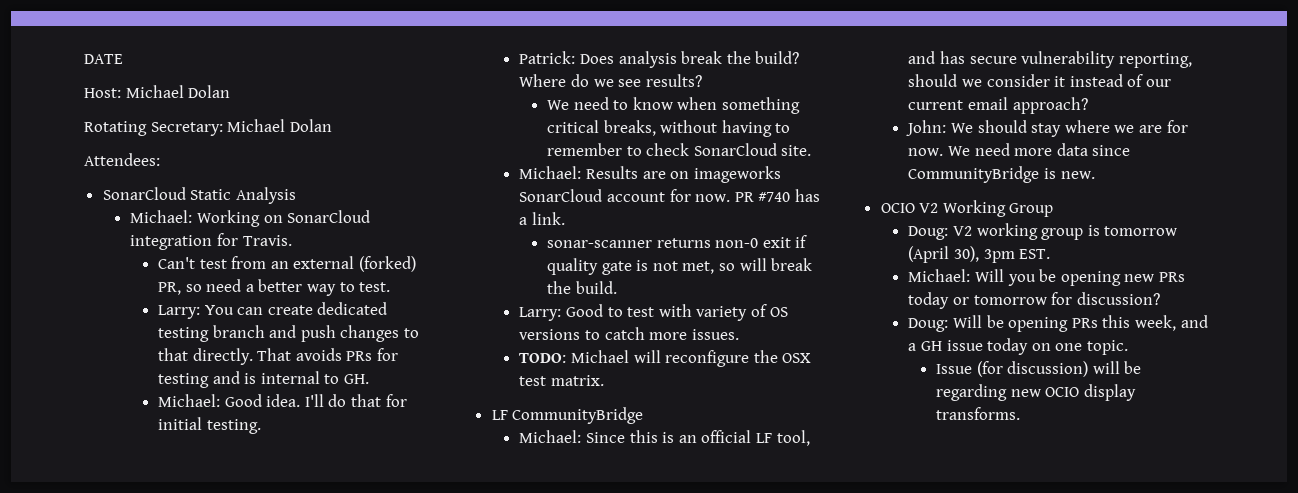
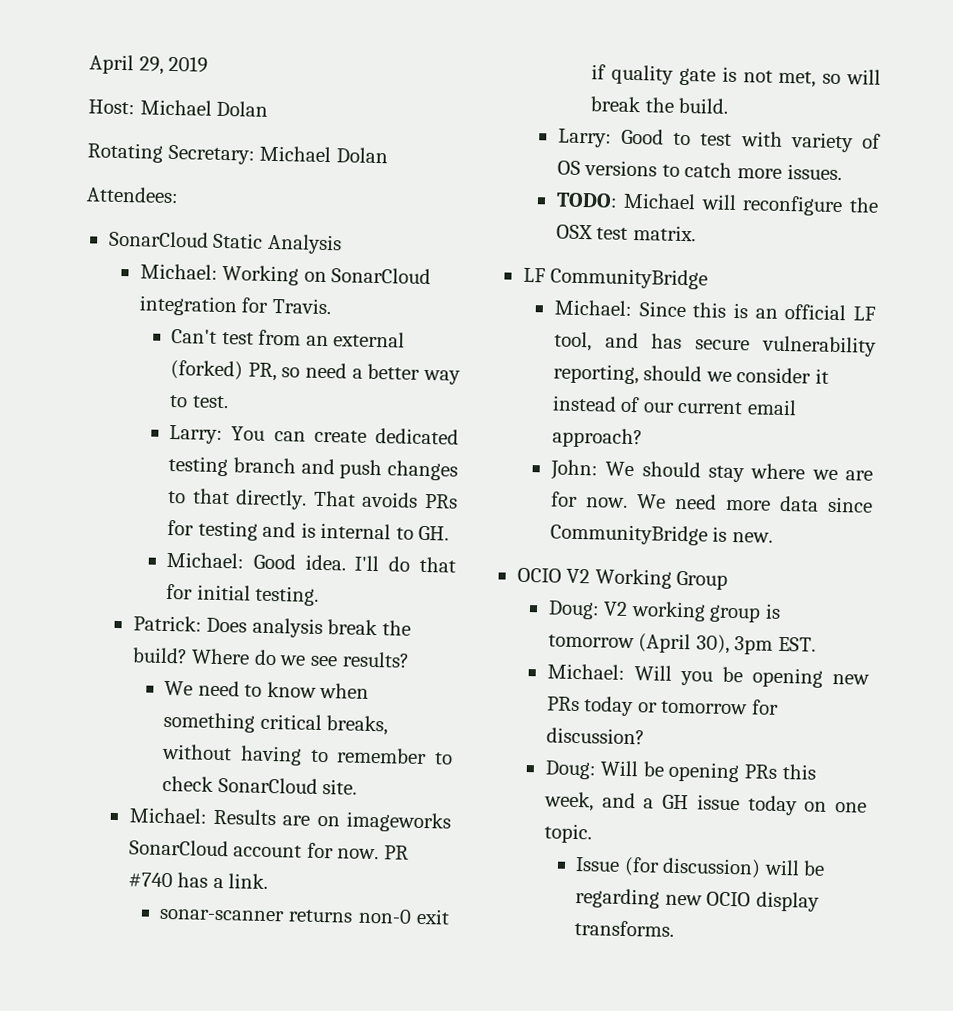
[84,54,123,64] DATE -> [89,54,209,75] April 29, 2019

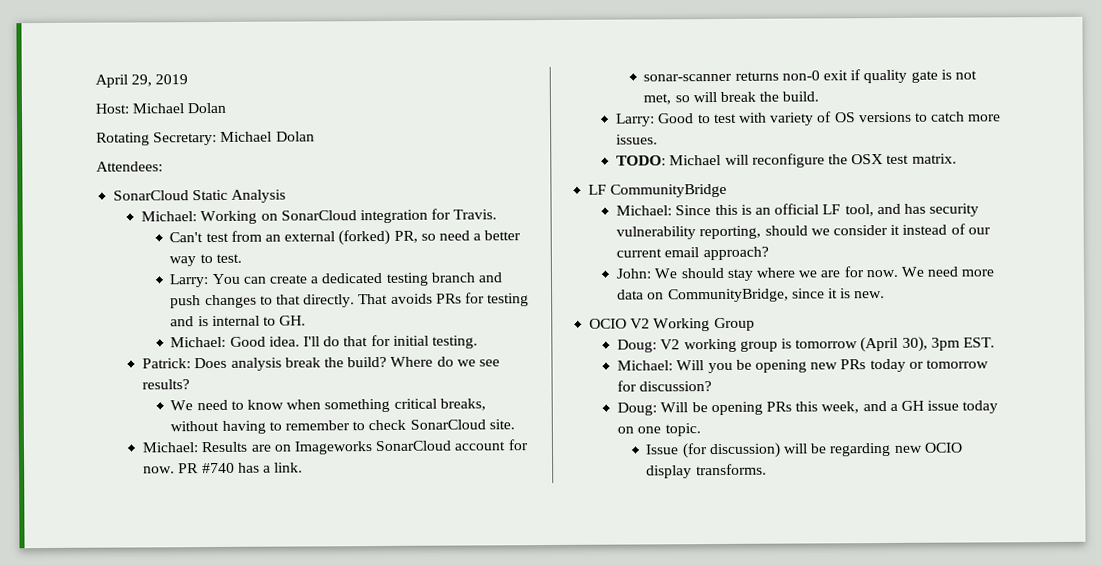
(367, 436) none -> [310,276,320,284] a
[346,811,451,833] imageworks -> [293,441,373,455] Imageworks
[695,339,751,351] secure -> [929,203,980,217] security
[827,496,873,513] [549,523,708,546] since CommunityBridge -> [647,288,838,303] on CommunityBridge, since it

